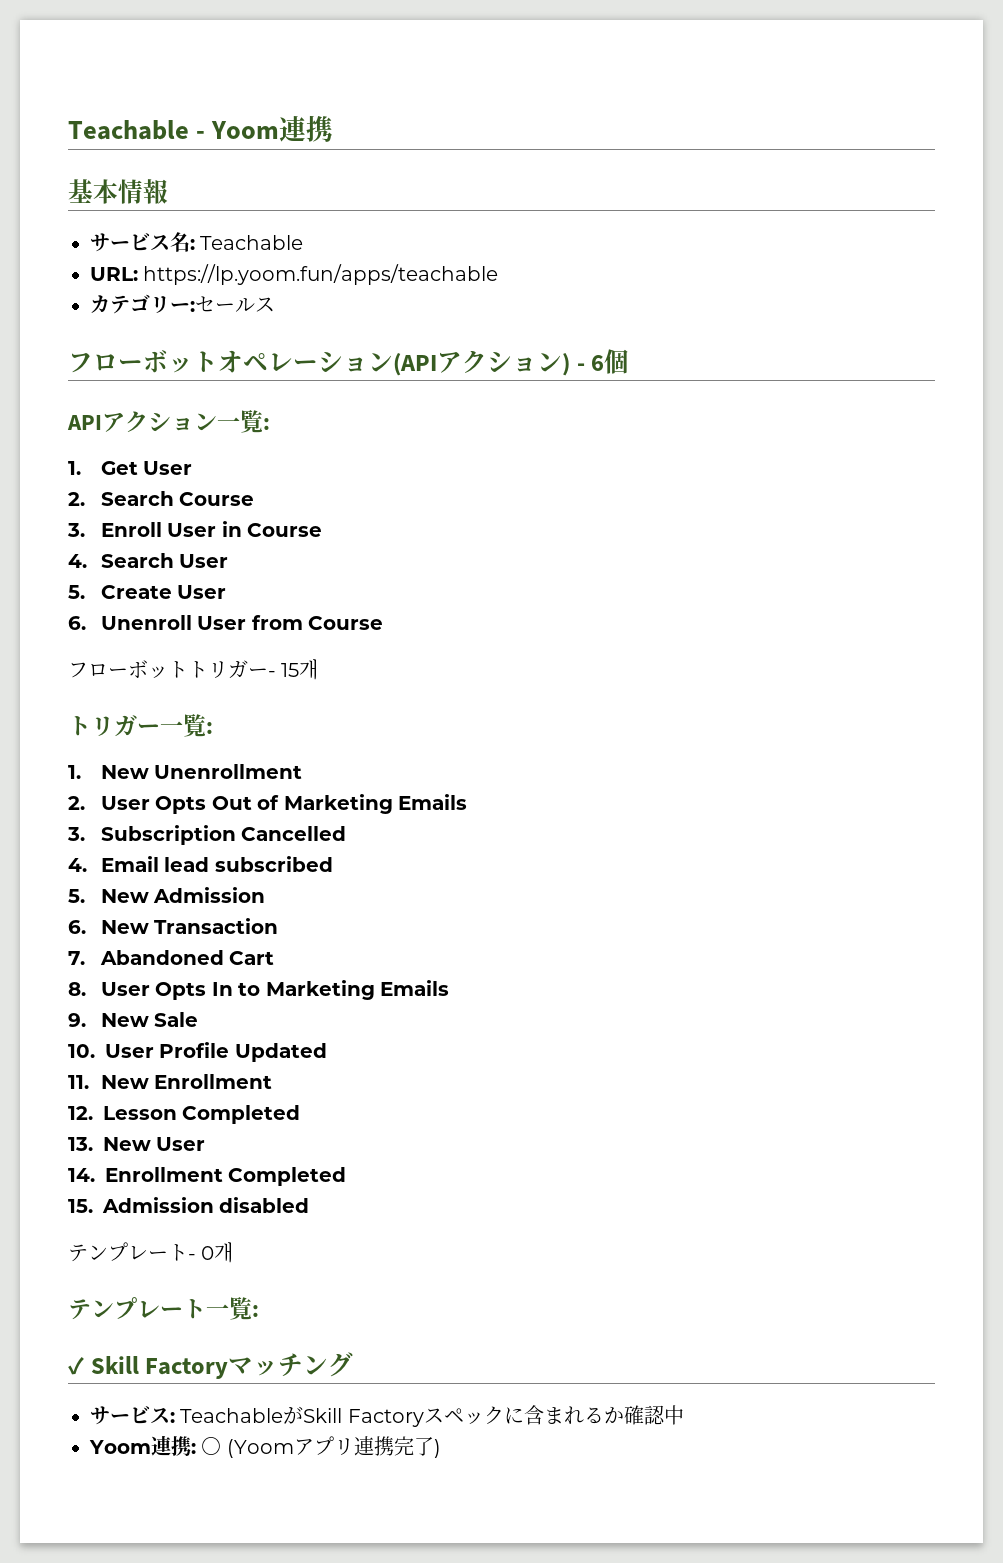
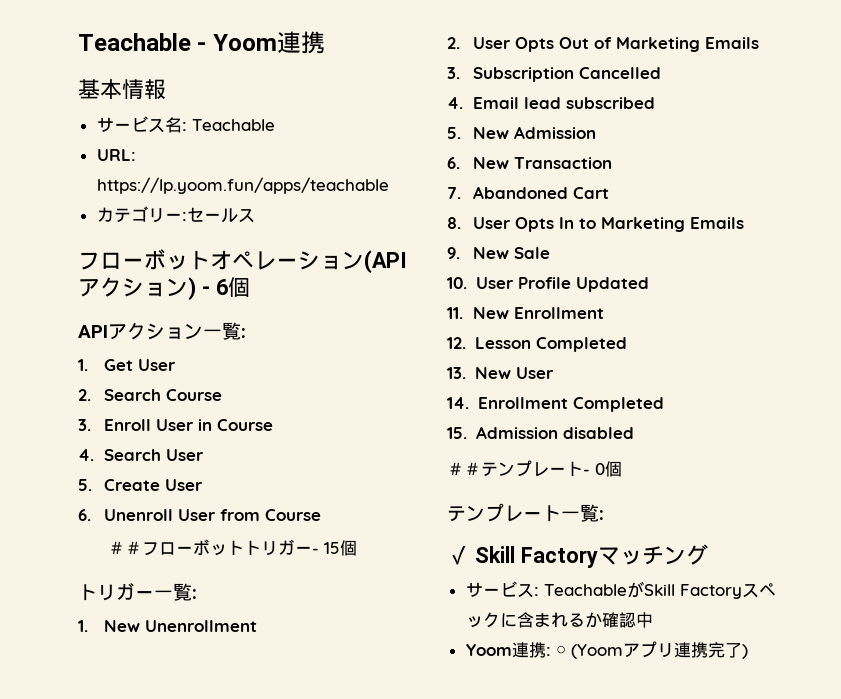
(384, 623) none -> [108,541,143,554] ＃＃
[281,659,319,680] 15개 -> [324,540,358,556] 15個
(310, 1205) none -> [447,462,481,475] ＃＃
[201,1242,234,1263] 0개 -> [595,461,622,477] 0個

